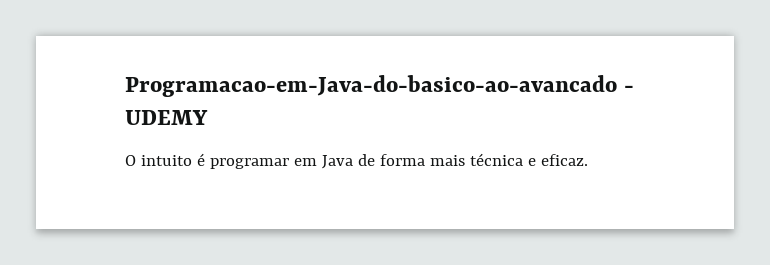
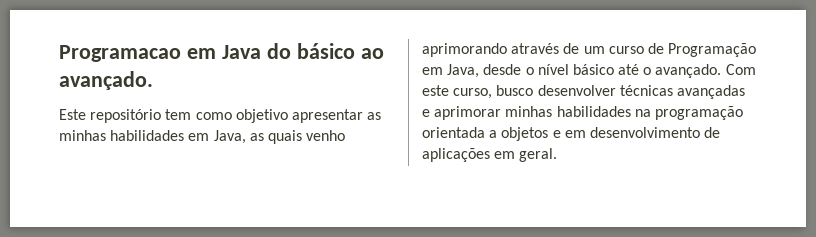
[125,75,635,97] [125,110,208,125] [125,153,588,169] Programacao-em-Java-do-basico-ao-avancado - UDEMY // O intuito é programar em Java de forma mais técnica e eficaz. -> [59,43,384,62] [59,71,153,90] [59,109,382,123] [59,130,346,144] [422,43,757,57] [422,64,756,78] [422,85,745,99] [422,106,743,120] [422,127,721,141] [422,148,558,162] Programacao em Java do básico ao avançado. // Este repositório tem como objetivo apresentar as minhas habilidades em Java, as quais venho aprimorando através de um curso de Programação em Java, desde o nível básico até o avançado. Com este curso, busco desenvolver técnicas avançadas e aprimorar minhas habilidades na programação orientada a objetos e em desenvolvimento de aplicações em geral.

